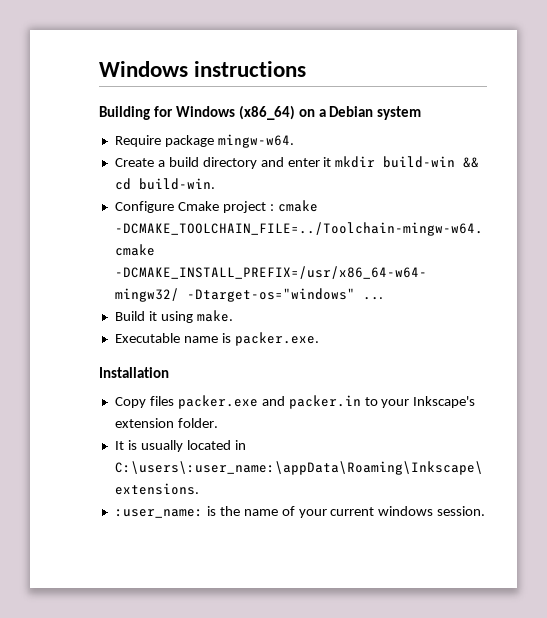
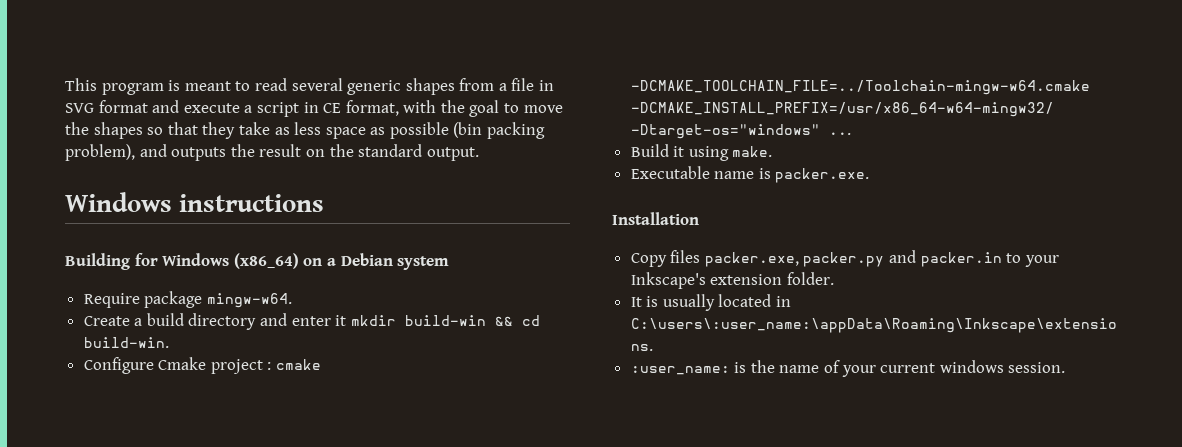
(99, 69) none -> [65,78,555,95] [65,100,563,117] [65,122,546,139] [65,144,479,161] This program is meant to read several generic shapes from a file in SVG format and execute a script in CE format, with the goal to move the shapes so that they take as less space as possible (bin packing problem), and outputs the result on the standard output. //
[177,395,258,409] packer.exe -> [704,252,885,267] packer.exe, packer.py

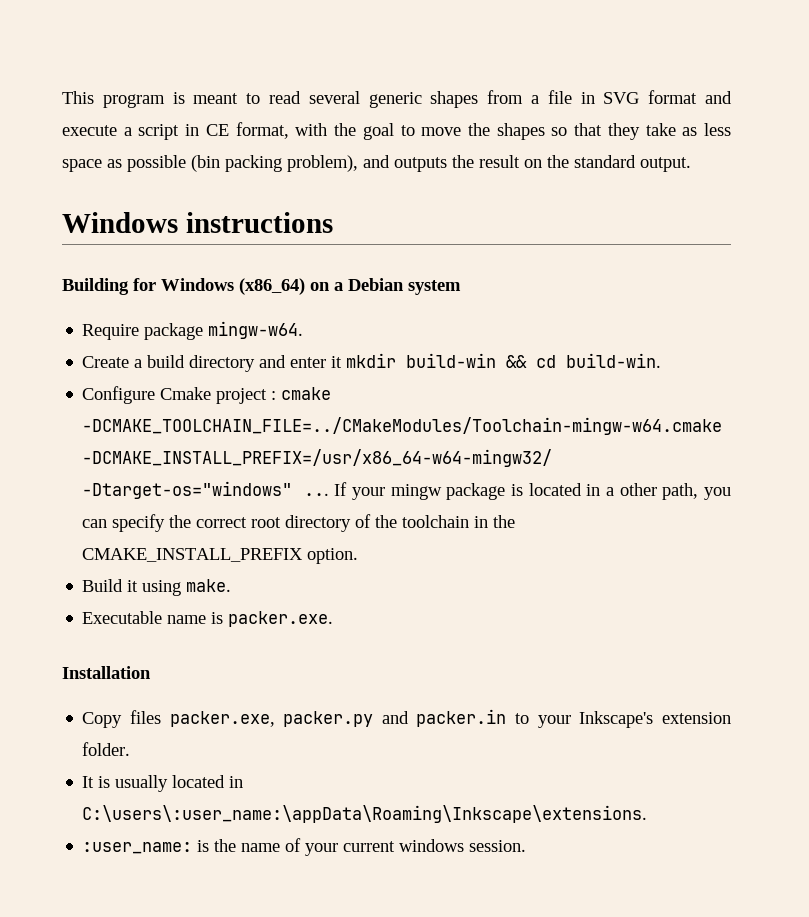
[630,80,1090,95] -DCMAKE_TOOLCHAIN_FILE=../Toolchain-mingw-w64.cmake -> [82,417,723,435] -DCMAKE_TOOLCHAIN_FILE=../CMakeModules/Toolchain-mingw-w64.cmake
(851, 133) none -> [334,482,731,500] [82,514,516,532] [82,548,359,564] If your mingw package is located in a other path, you can specify the correct root directory of the toolchain in the CMAKE_INSTALL_PREFIX option.

